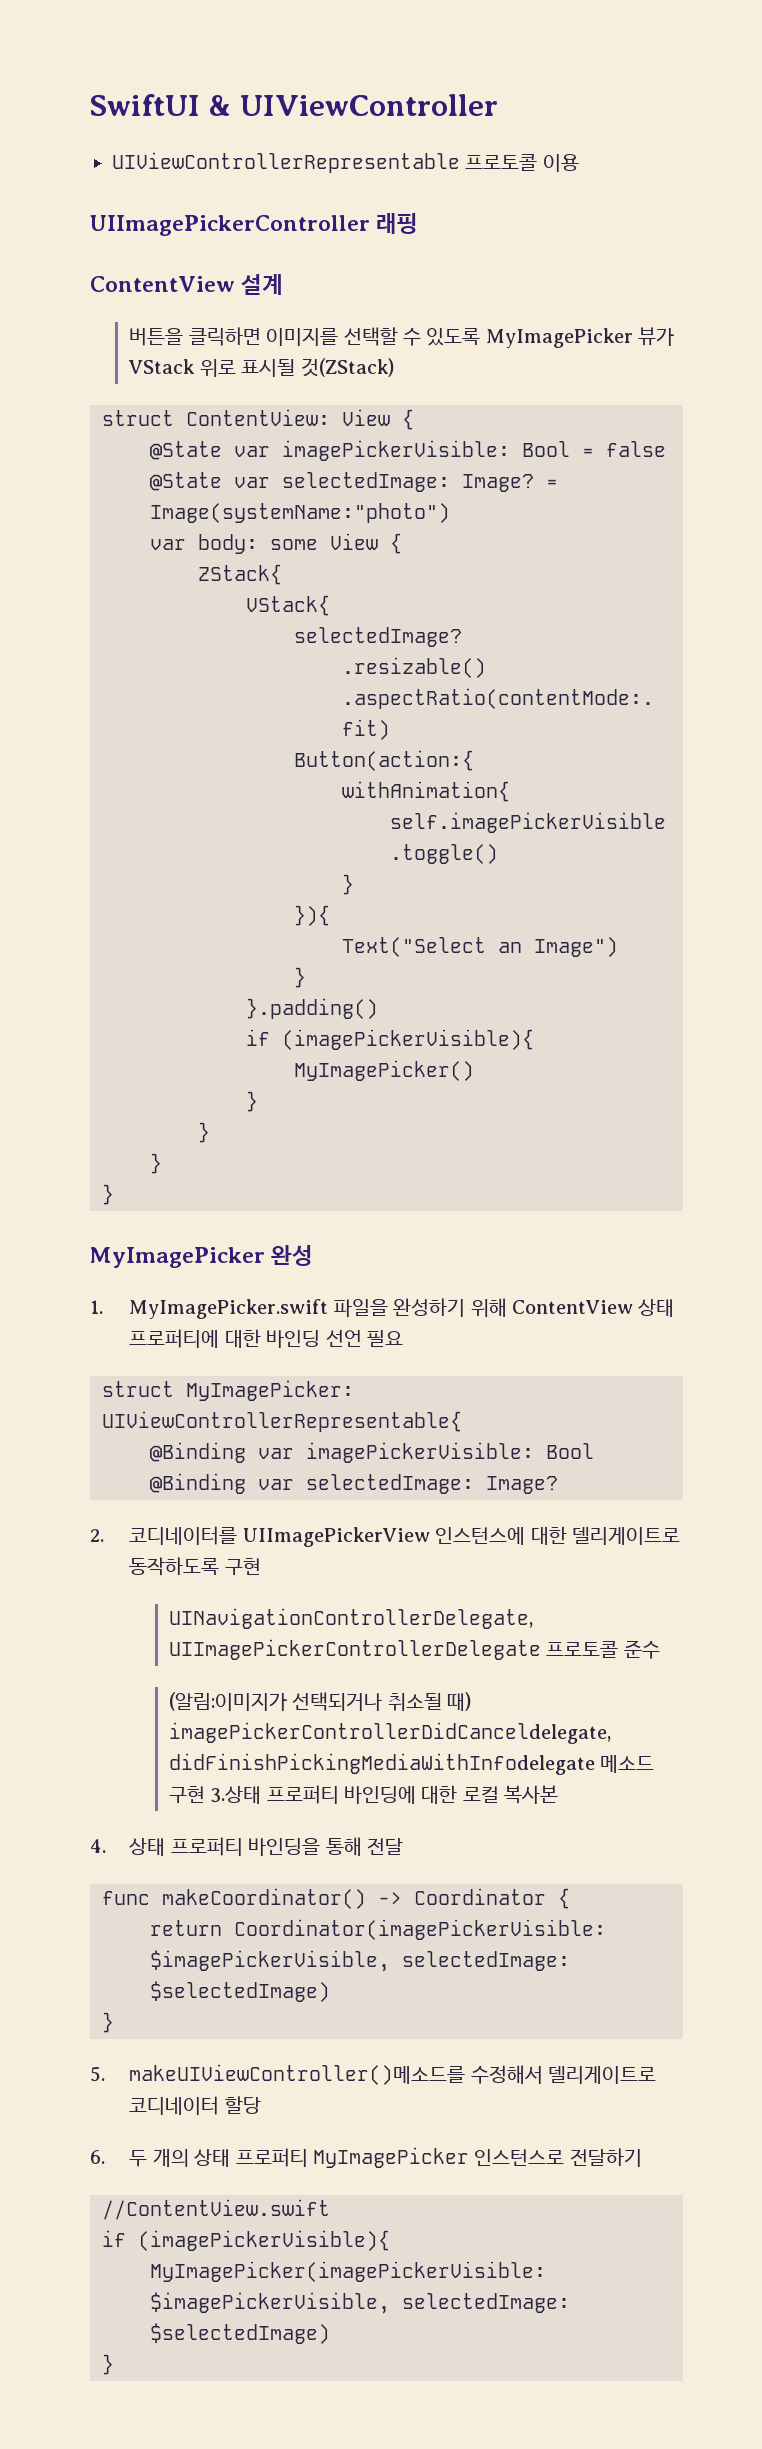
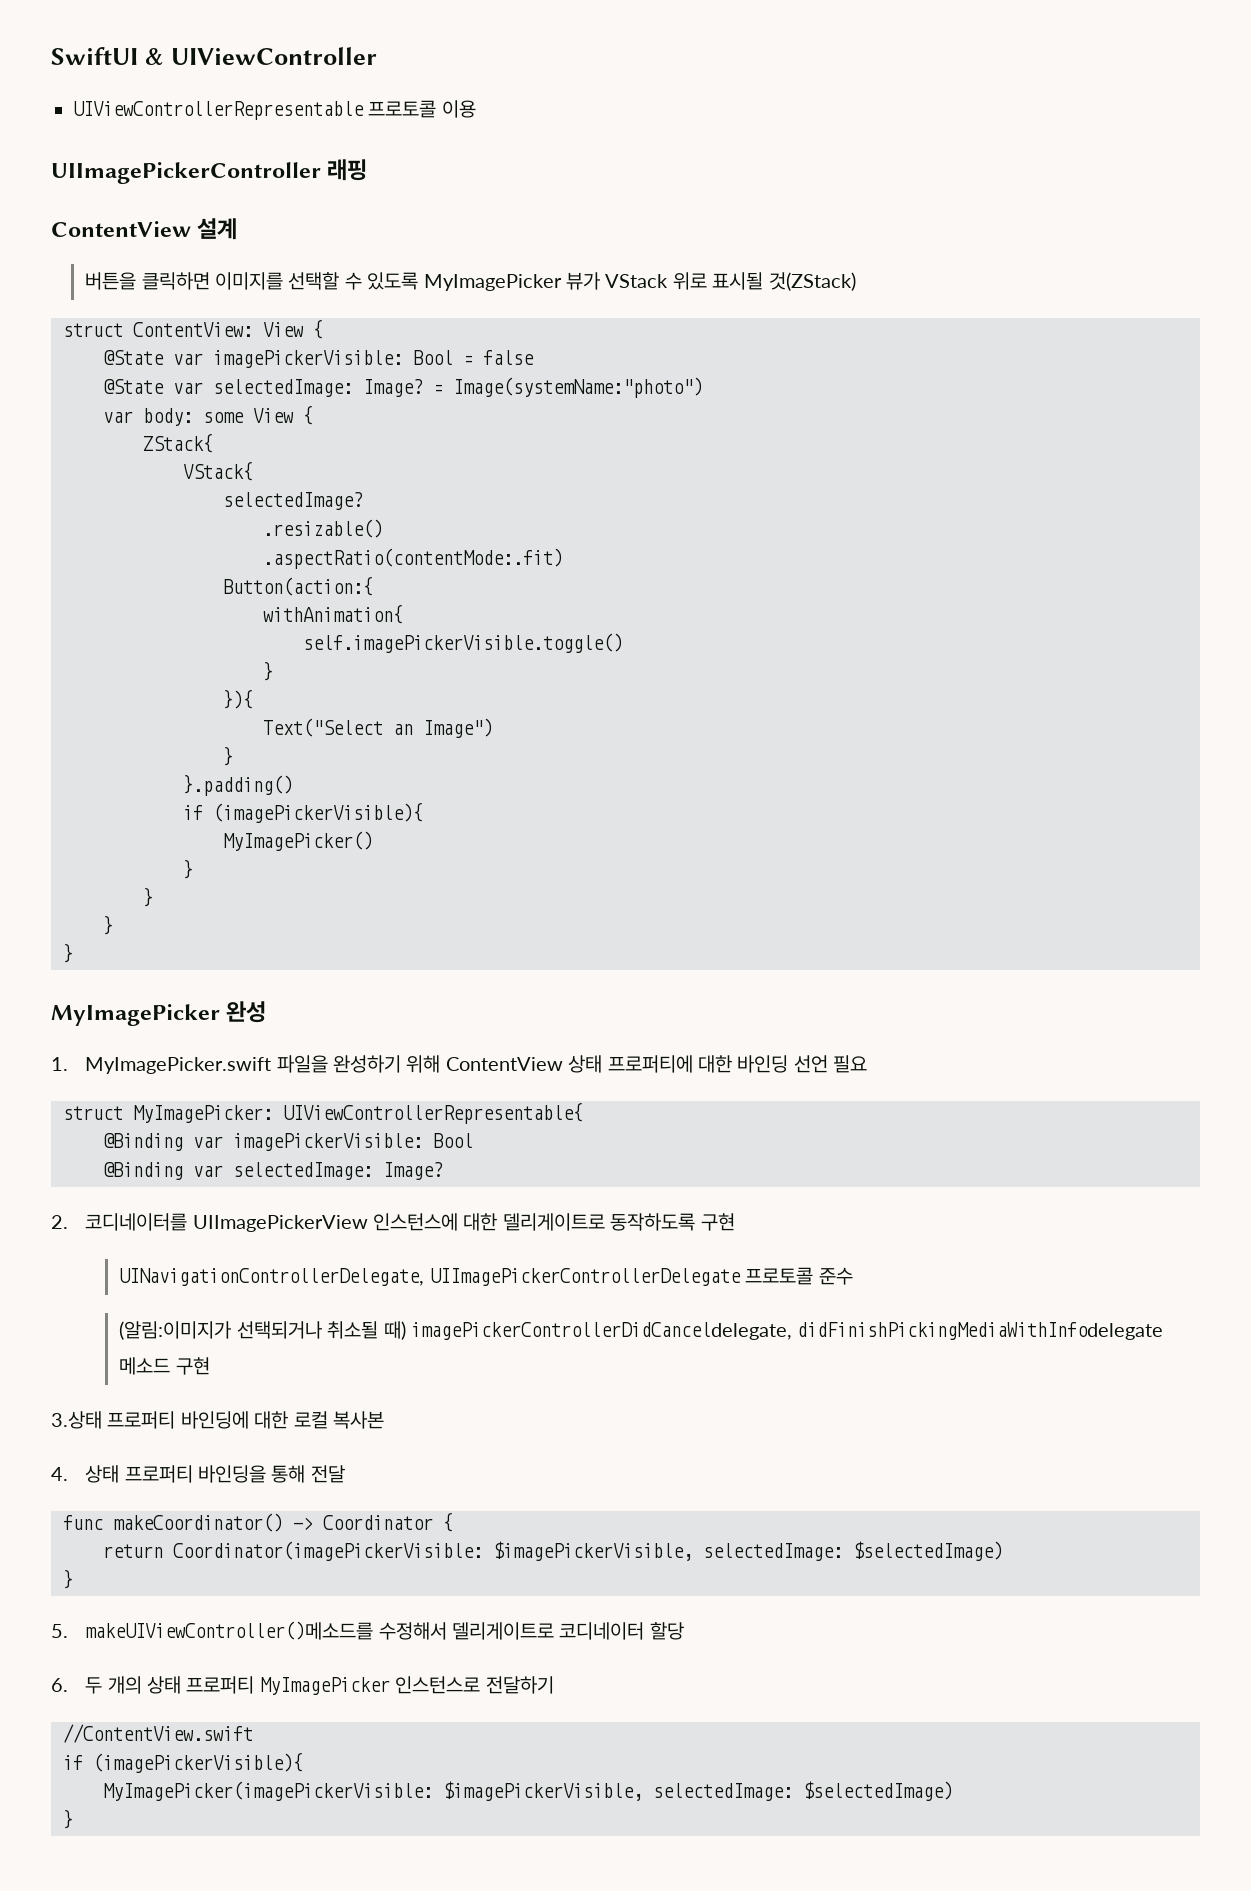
(205, 1794) none -> (210, 1366) //

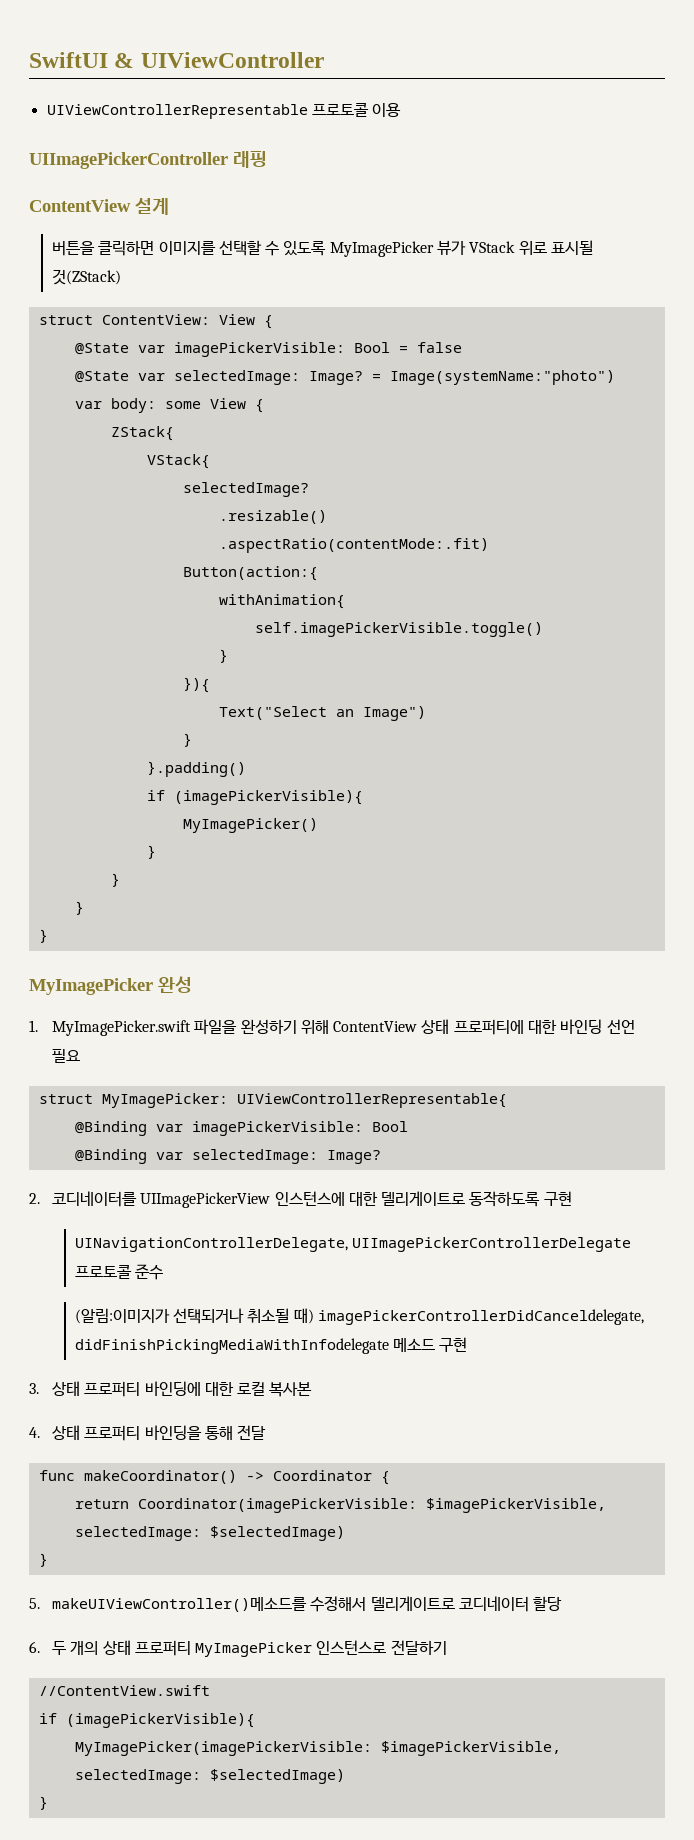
[51,1411,102,1429] 3.상태 -> [29,1381,80,1396] 3. 상태

